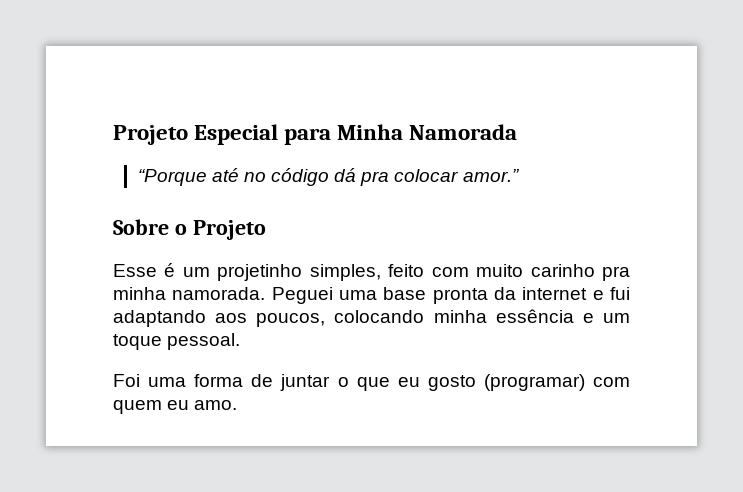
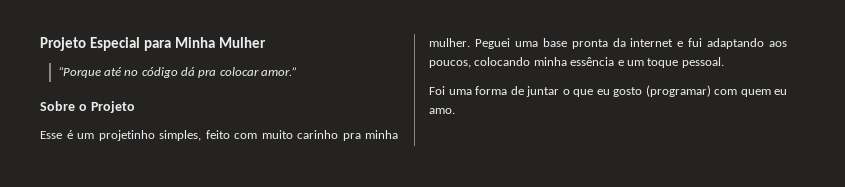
[409,124,518,140] Namorada -> [218,37,266,48] Mulher
[172,287,266,300] namorada. -> [429,38,470,47] mulher.

